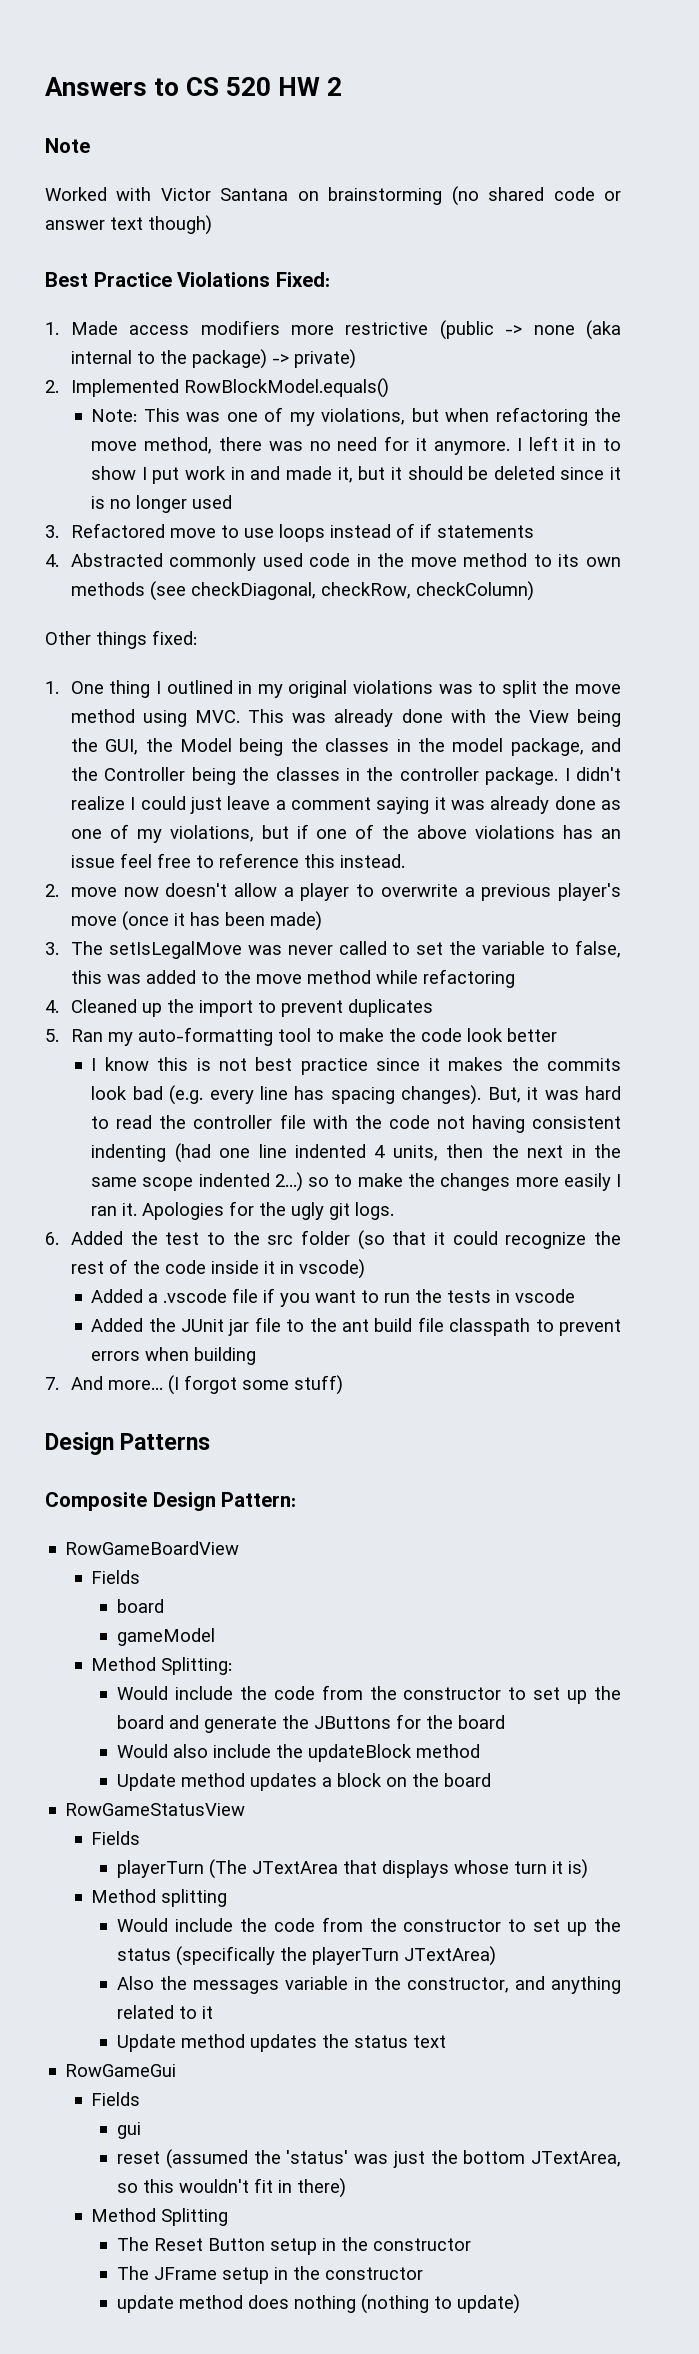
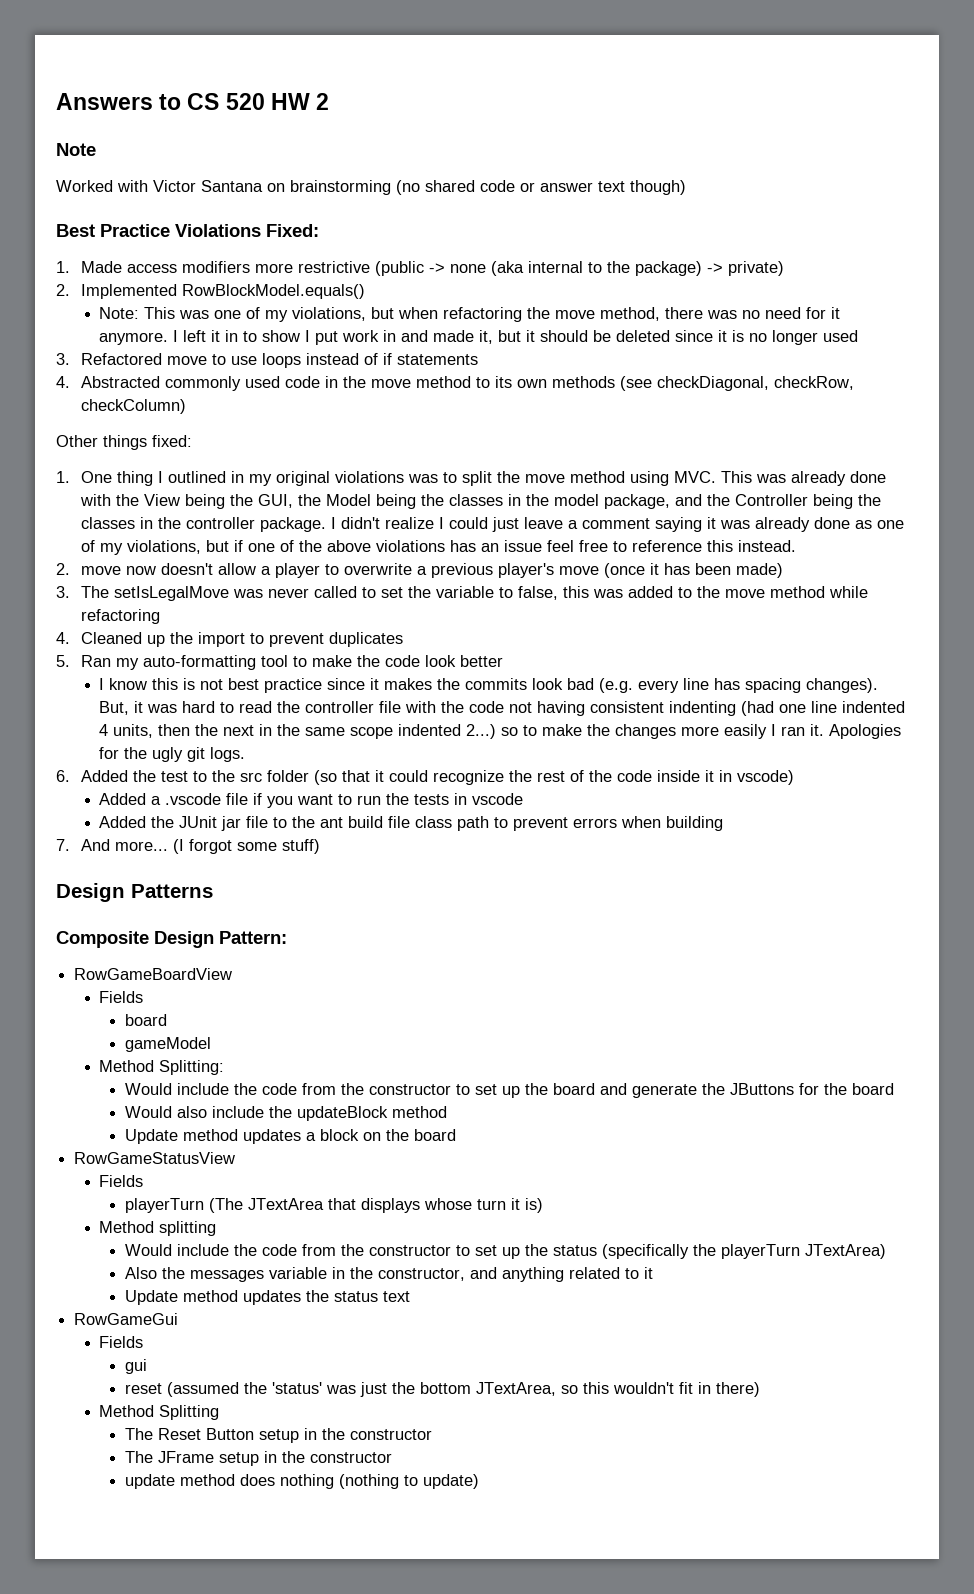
[449,1318,531,1336] classpath -> [415,816,490,831] class path

